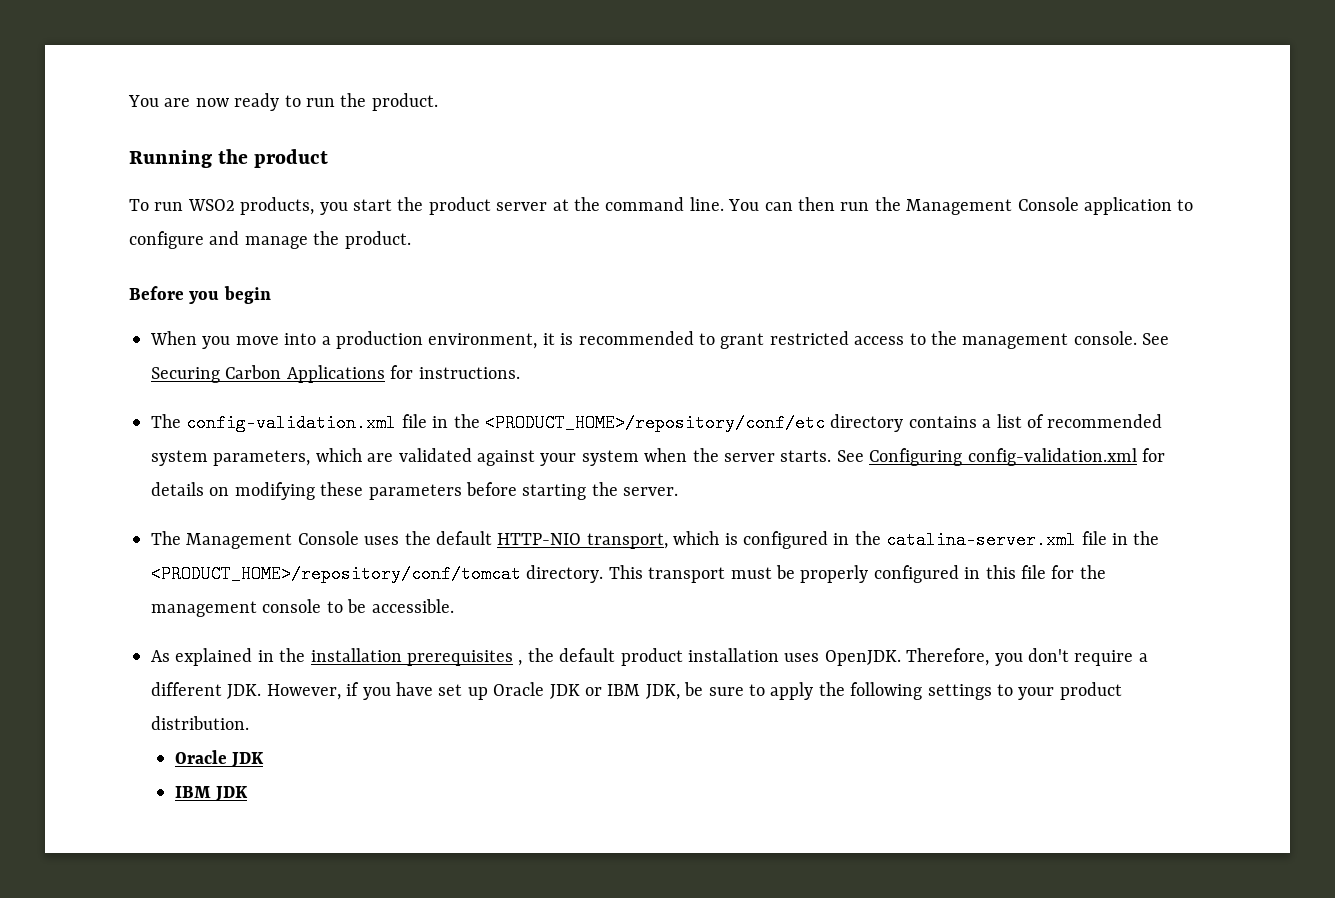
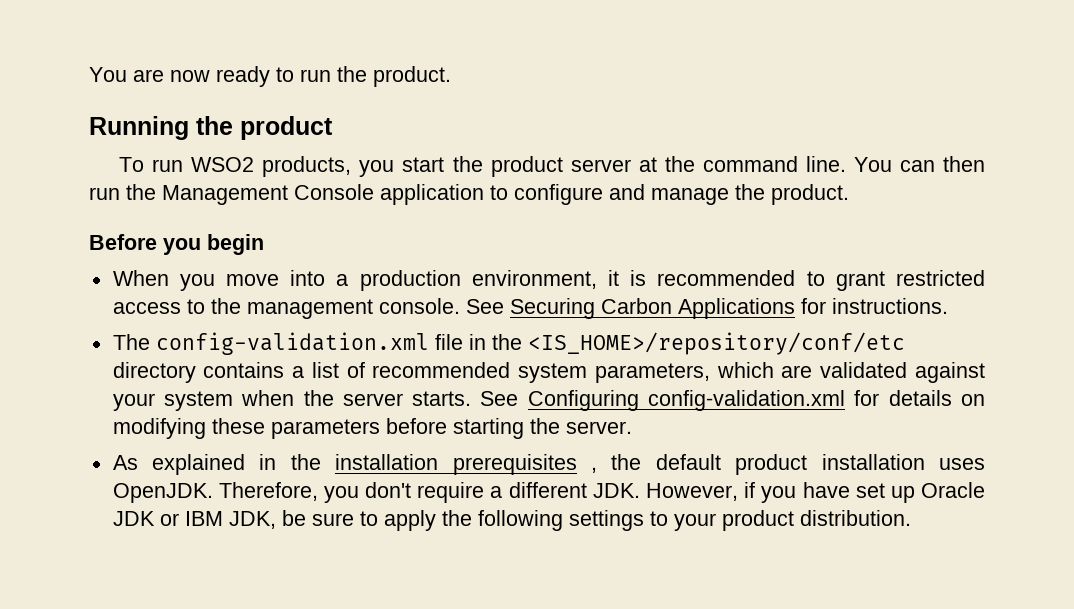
[484,414,825,432] <PRODUCT_HOME>/repository/conf/etc -> [527,332,905,355] <IS_HOME>/repository/conf/etc
[151,531,1160,549] [151,565,1106,583] [151,599,454,617] // The Management Console uses the default HTTP-NIO transport, which is configured in the catalina-server.xml file in the <PRODUCT_HOME>/repository/conf/tomcat directory. This transport must be properly configured in this file for the management console to be accessible. -> (632, 427) none
[174,750,265,768] [174,786,249,802] // Oracle JDK // IBM JDK -> (911, 518) none

